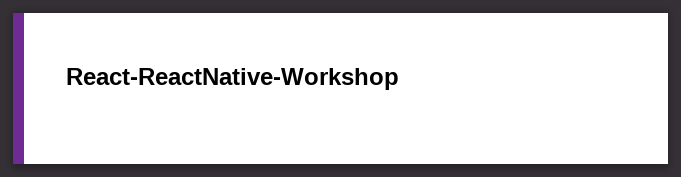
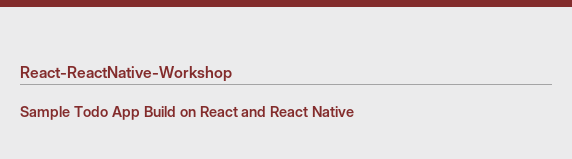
(399, 79) none -> [20,106,355,120] // Sample Todo App Build on React and React Native

